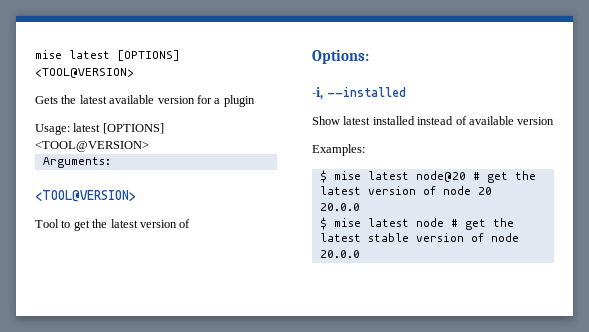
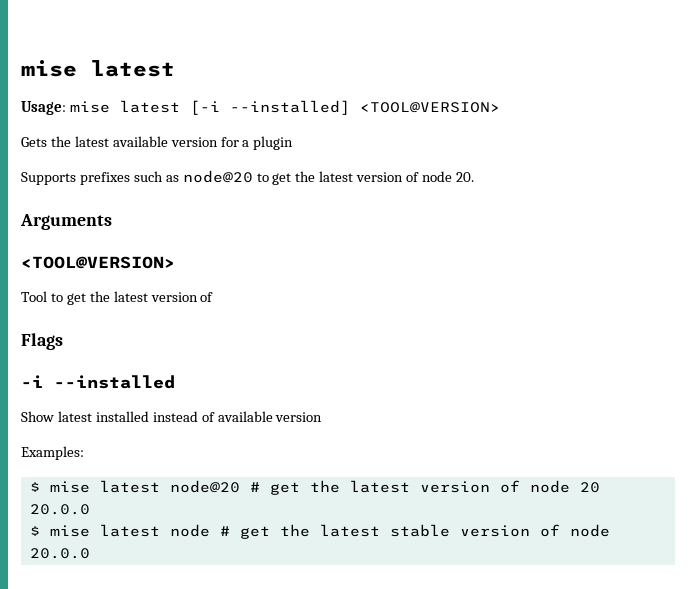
[35,50,180,61] mise latest [OPTIONS] -> [21,60,175,77] [21,100,350,115] mise latest // Usage: mise latest [-i --installed]
[35,123,164,135] [35,141,149,152] [42,157,111,168] Usage: latest [OPTIONS] <TOOL@VERSION> // Arguments: -> [21,170,474,185] [20,214,112,230] Supports prefixes such as node@20 to get the latest version of node 20. // Arguments
[312,49,369,64] [312,87,323,100] Options: // -i, -> [21,333,63,350] [21,375,43,388] Flags // -i

